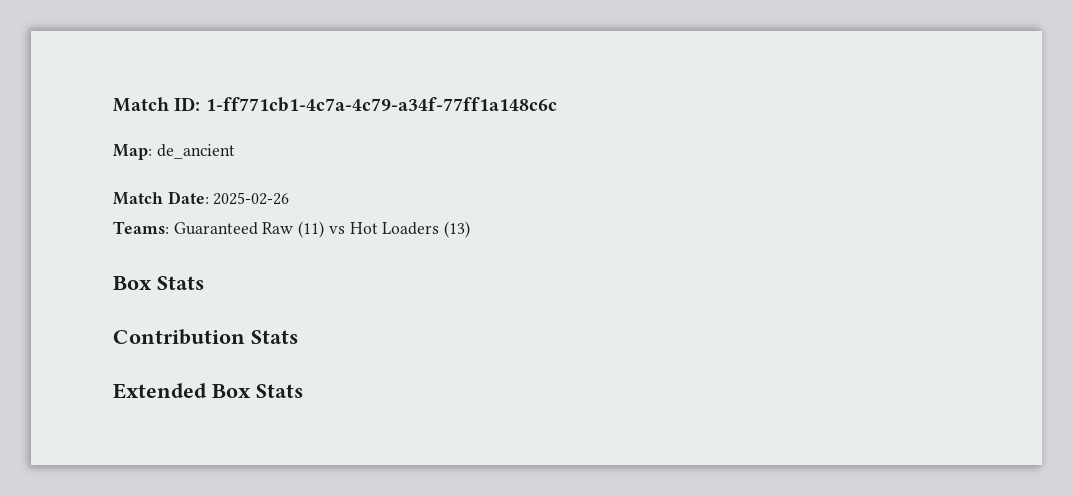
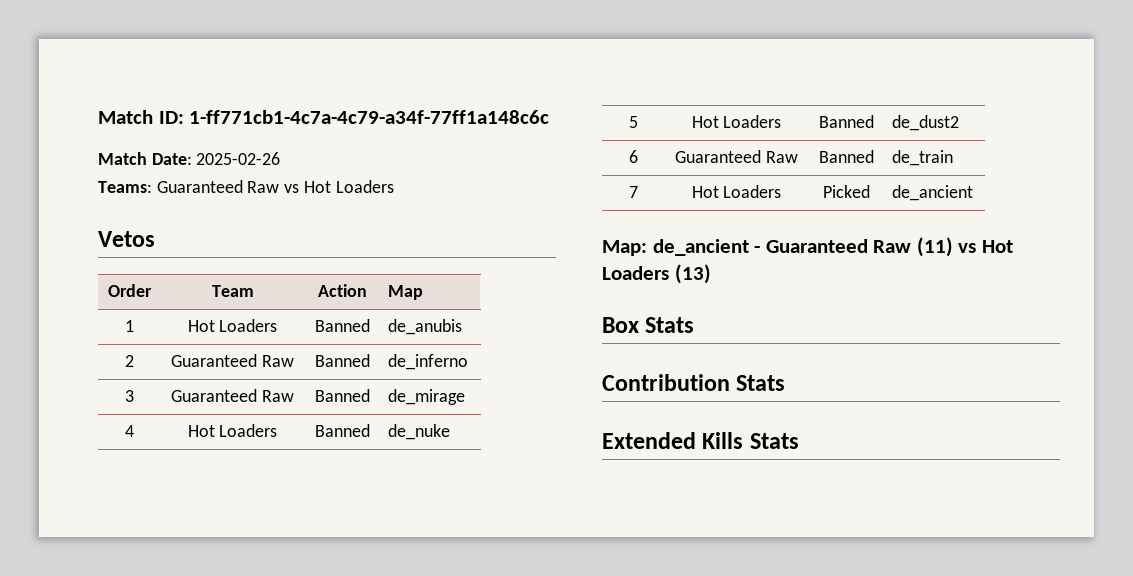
[113,144,235,160] // Map: de_ancient -> (550, 117) none
(294, 228) none -> [284,180,394,193] [98,231,155,247] [108,284,152,297] [211,285,254,297] [317,284,367,297] [388,285,424,300] [125,320,134,332] [187,319,278,332] [314,319,370,332] [388,319,463,335] [125,355,134,367] [171,354,294,367] [314,354,370,367] [388,354,469,370] [125,390,134,402] [171,389,294,402] [314,389,370,402] [388,389,466,405] [125,425,134,437] [187,424,278,437] [314,424,370,437] [388,424,451,440] [629,116,638,128] [691,115,782,128] [818,115,874,128] [892,115,960,131] [629,150,638,163] [675,150,798,163] [818,150,874,163] [892,150,954,166] [629,186,638,198] [691,185,782,198] [822,185,870,198] [892,185,974,201] [602,239,912,256] vs Hot Loaders // Vetos // Order | Team | Action | Map // 1 | Hot Loaders | Banned | de_anubis // 2 | Guaranteed Raw | Banned | de_inferno // 3 | Guaranteed Raw | Banned | de_mirage // 4 | Hot Loaders | Banned | de_nuke // 5 | Hot Loaders | Banned | de_dust2 // 6 | Guaranteed Raw | Banned | de_train // 7 | Hot Loaders | Picked | de_ancient // Map: de_ancient - Guaranteed Raw
[212,384,251,398] Box -> [702,432,744,449] Kills

